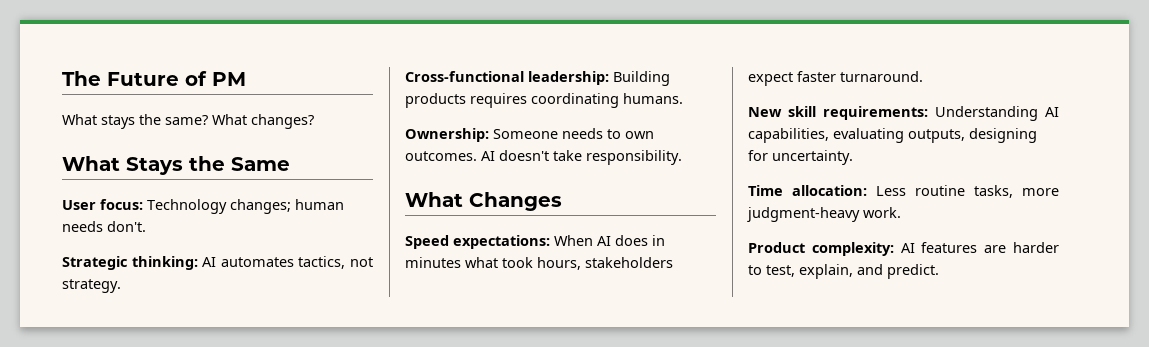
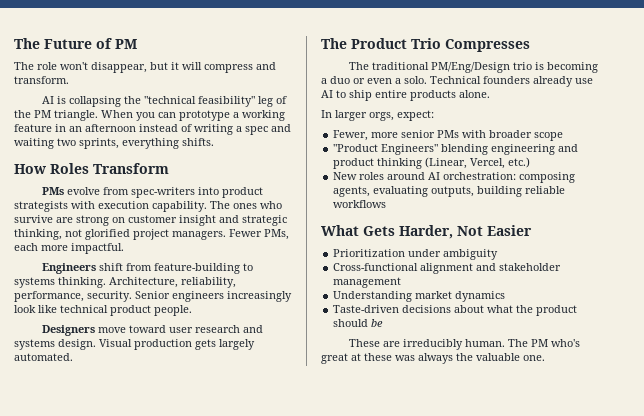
[62,114,314,129] [62,156,290,175] [62,199,344,214] [62,221,146,232] [62,256,373,270] [62,279,121,293] [405,71,670,86] [405,93,683,108] [405,128,654,142] [405,150,682,165] [405,192,562,211] [405,235,665,249] [405,257,673,270] [748,71,923,86] [748,106,1059,121] [748,128,1037,143] [748,150,853,165] [748,185,1059,198] [747,207,901,222] [748,242,1059,256] [748,264,939,279] What stays the same? What changes? // What Stays the Same // User focus: Technology changes; human needs don't. // Strategic thinking: AI automates tactics, not strategy. // Cross-functional leadership: Building products requires coordinating humans. // Ownership: Someone needs to own outcomes. AI doesn't take responsibility. // What Changes // Speed expectations: When AI does in minutes what took hours, stakeholders expect faster turnaround. // New skill requirements: Understanding AI capabilities, evaluating outputs, designing for uncertainty. // Time allocation: Less routine tasks, more judgment-heavy work. // Product complexity: AI features are harder to test, explain, and predict. -> [14,62,276,73] [14,76,69,84] [41,96,287,107] [14,110,285,121] [14,124,291,135] [14,138,214,149] [14,163,169,174] [41,187,263,198] [14,201,282,212] [14,215,287,226] [14,229,289,240] [14,243,124,254] [41,263,253,274] [14,277,236,288] [14,291,292,302] [14,305,192,316] [41,325,263,336] [14,339,255,350] [14,353,73,361] [321,38,530,52] [348,62,598,73] [321,76,593,87] [321,90,490,101] [321,110,434,121] [333,130,564,141] [333,144,579,155] [333,157,531,169] [333,172,576,183] [333,186,566,197] [333,200,387,208] [321,225,532,239] [333,249,499,260] [333,263,562,274] [333,277,402,288] [333,291,506,302] [333,305,578,316] [333,319,384,327] [348,339,580,350] [321,353,545,364] The role won't disappear, but it will compress and transform. // AI is collapsing the "technical feasibility" leg of the PM triangle. When you can prototype a working feature in an afternoon instead of writing a spec and waiting two sprints, everything shifts. // How Roles Transform // PMs evolve from spec-writers into product strategists with execution capability. The ones who survive are strong on customer insight and strategic thinking, not glorified project managers. Fewer PMs, each more impactful. // Engineers shift from feature-building to systems thinking. Architecture, reliability, performance, security. Senior engineers increasingly look like technical product people. // Designers move toward user research and systems design. Visual production gets largely automated. // The Product Trio Compresses // The traditional PM/Eng/Design trio is becoming a duo or even a solo. Technical founders already use AI to ship entire products alone. // In larger orgs, expect: // Fewer, more senior PMs with broader scope // "Product Engineers" blending engineering and product thinking (Linear, Vercel, etc.) // New roles around AI orchestration: composing agents, evaluating outputs, building reliable workflows // What Gets Harder, Not Easier // Prioritization under ambiguity // Cross-functional alignment and stakeholder management // Understanding market dynamics // Taste-driven decisions about what the product should be // These are irreducibly human. The PM who's great at these was always the valuable one.

